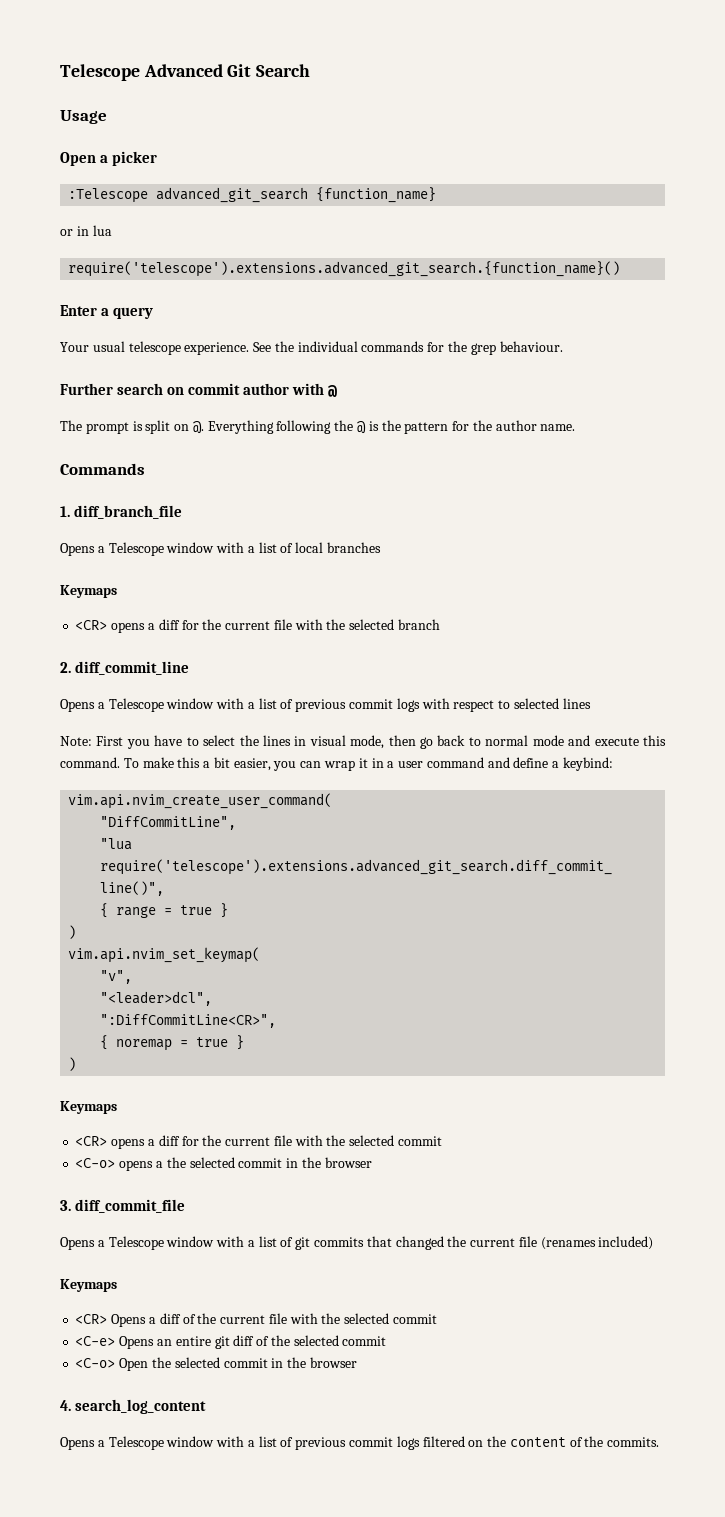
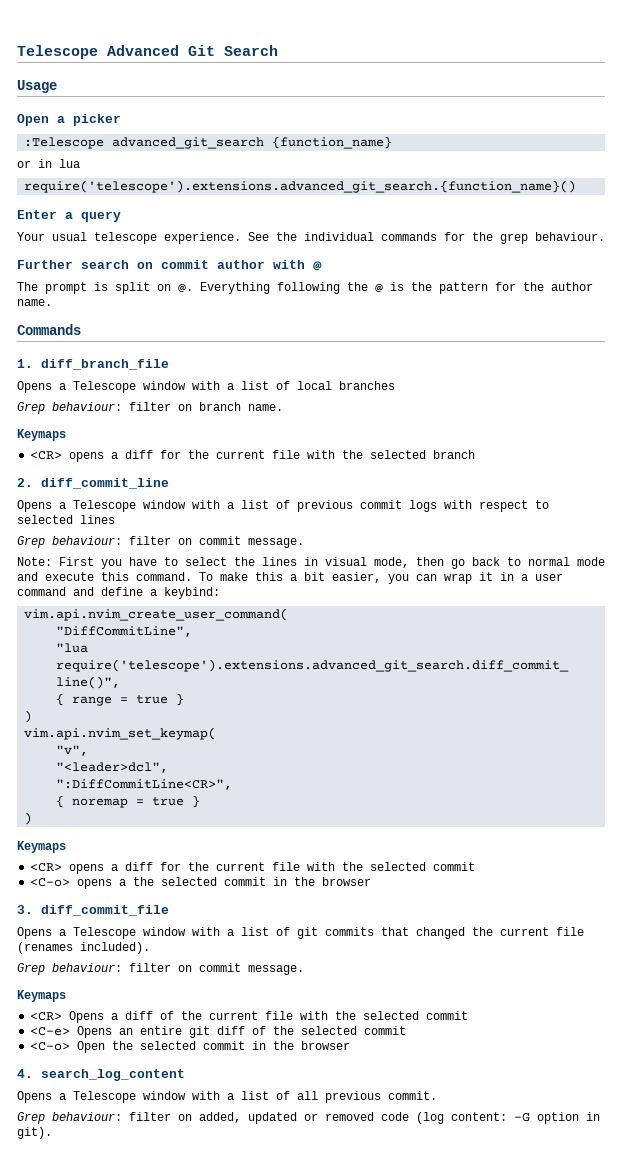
(382, 547) none -> [17,402,283,414] // Grep behaviour: filter on branch name.
(591, 703) none -> [17,536,304,548] // Grep behaviour: filter on commit message.
[598,1236,654,1250] included) -> [80,942,150,954] [17,963,304,975] included). // Grep behaviour: filter on commit message.
[295,1436,660,1450] previous commit logs filtered on the content of the commits. -> [297,1091,437,1103] [17,1112,600,1124] [17,1127,52,1139] all previous commit. // Grep behaviour: filter on added, updated or removed code (log content: -G option in git).

